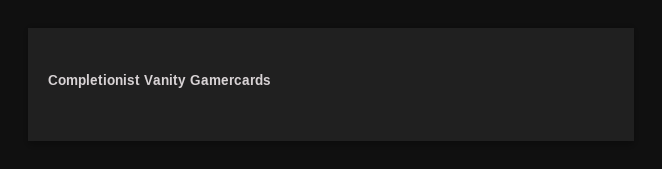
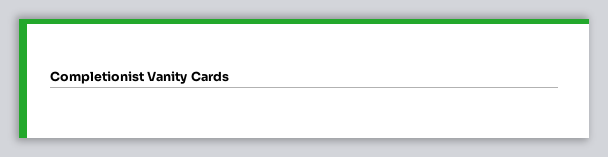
[190,74,271,85] Gamercards -> [190,71,229,82] Cards

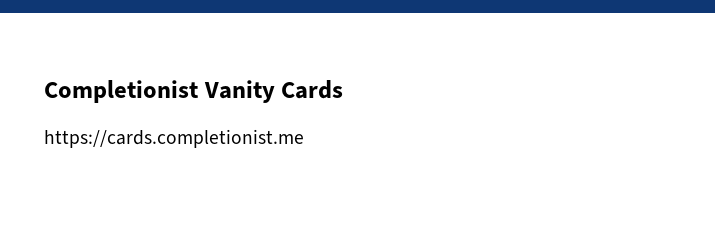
(229, 76) none -> [44,129,304,148] // https://cards.completionist.me

